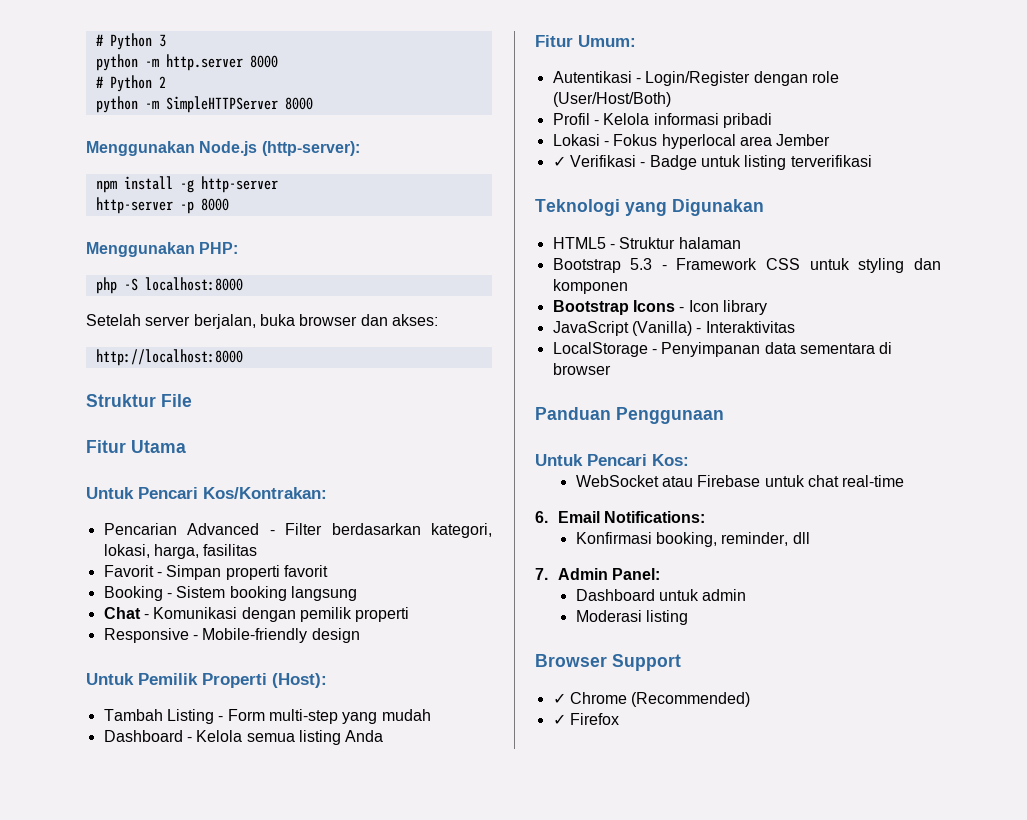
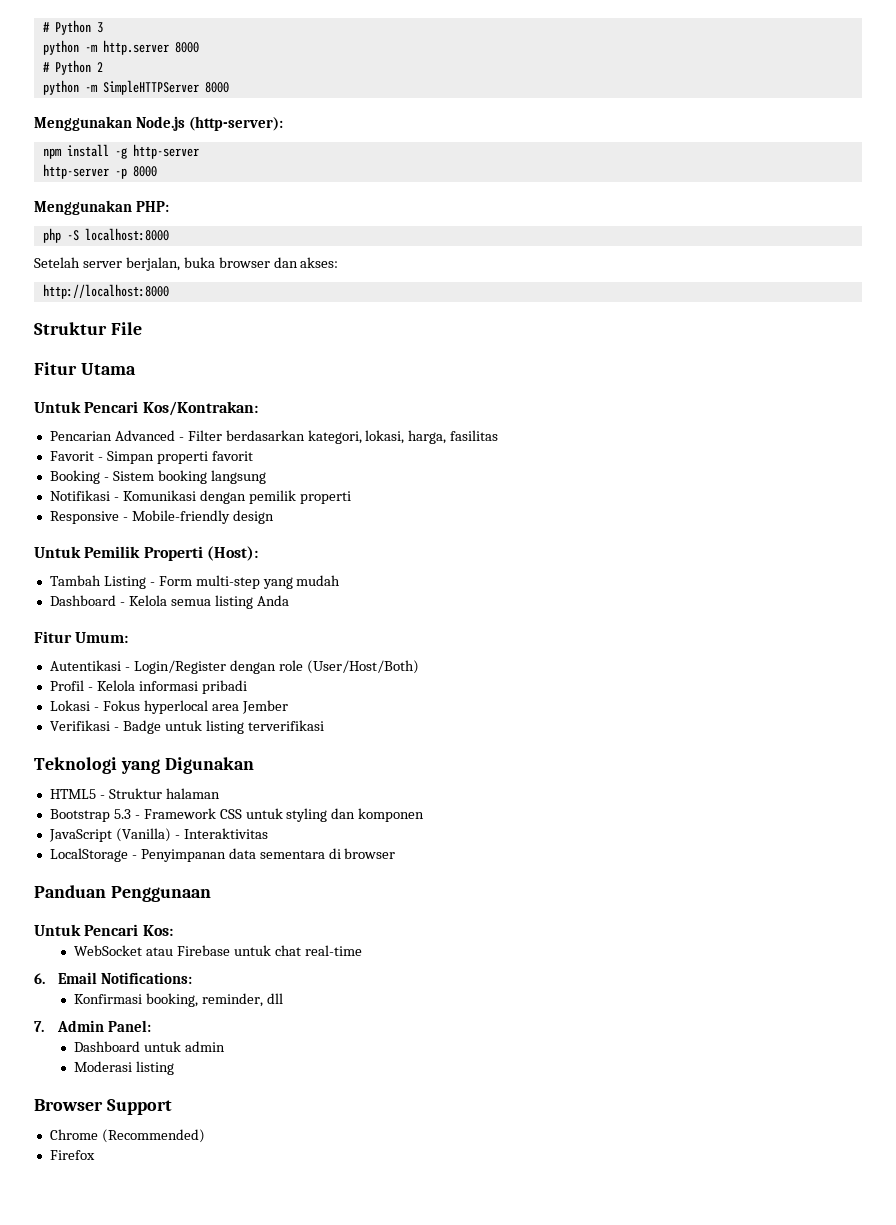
[103,607,141,619] Chat -> [49,490,110,501] Notifikasi
[552,156,566,167] ✓ -> (288, 707) none
[552,300,767,315] // Bootstrap Icons - Icon library -> (425, 815) none
[552,693,566,704] ✓ -> (172, 1107) none
[552,714,566,725] ✓ -> (205, 1136) none

